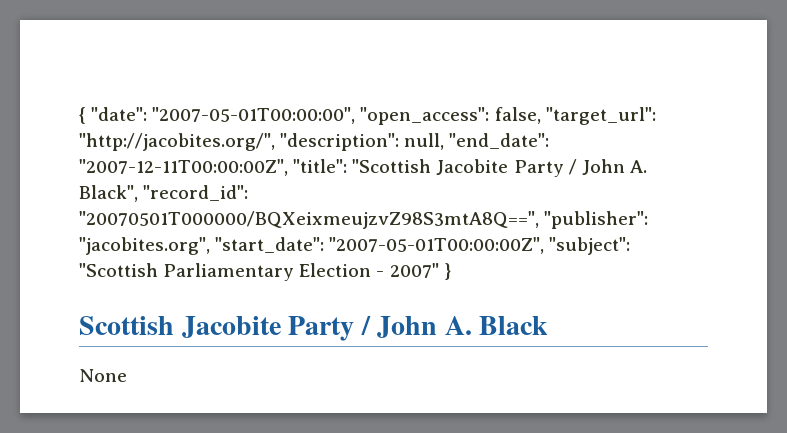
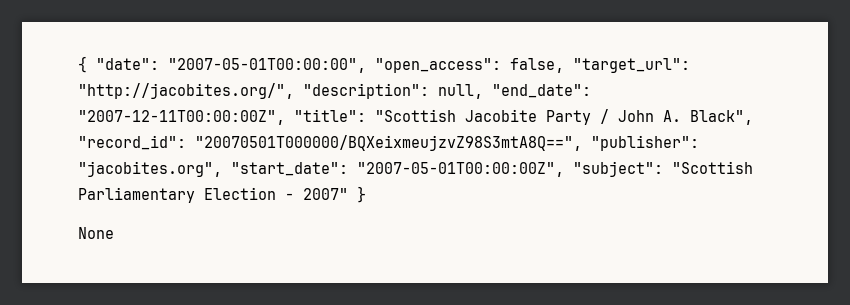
[79,316,549,341] // Scottish Jacobite Party / John A. Black -> (366, 194) none

